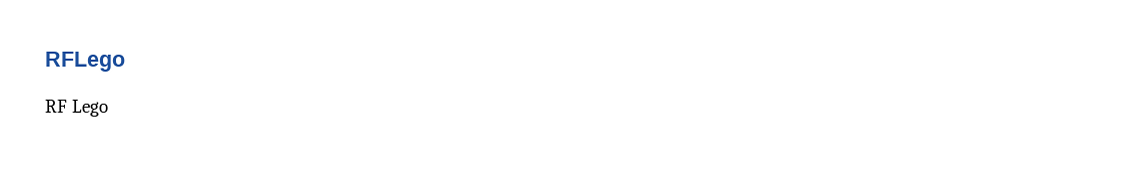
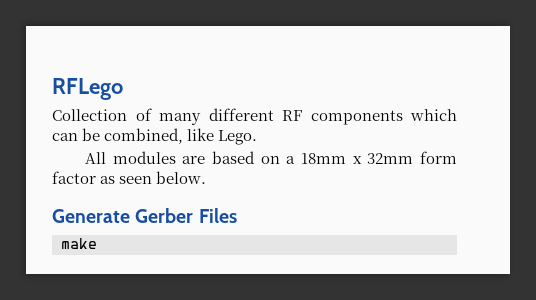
[44,99,109,117] RF Lego -> [52,108,457,125] [52,128,258,145] [85,151,457,164] [52,171,207,184] [52,208,237,223] [61,238,97,249] Collection of many different RF components which can be combined, like Lego. // All modules are based on a 18mm x 32mm form factor as seen below. // Generate Gerber Files // make

